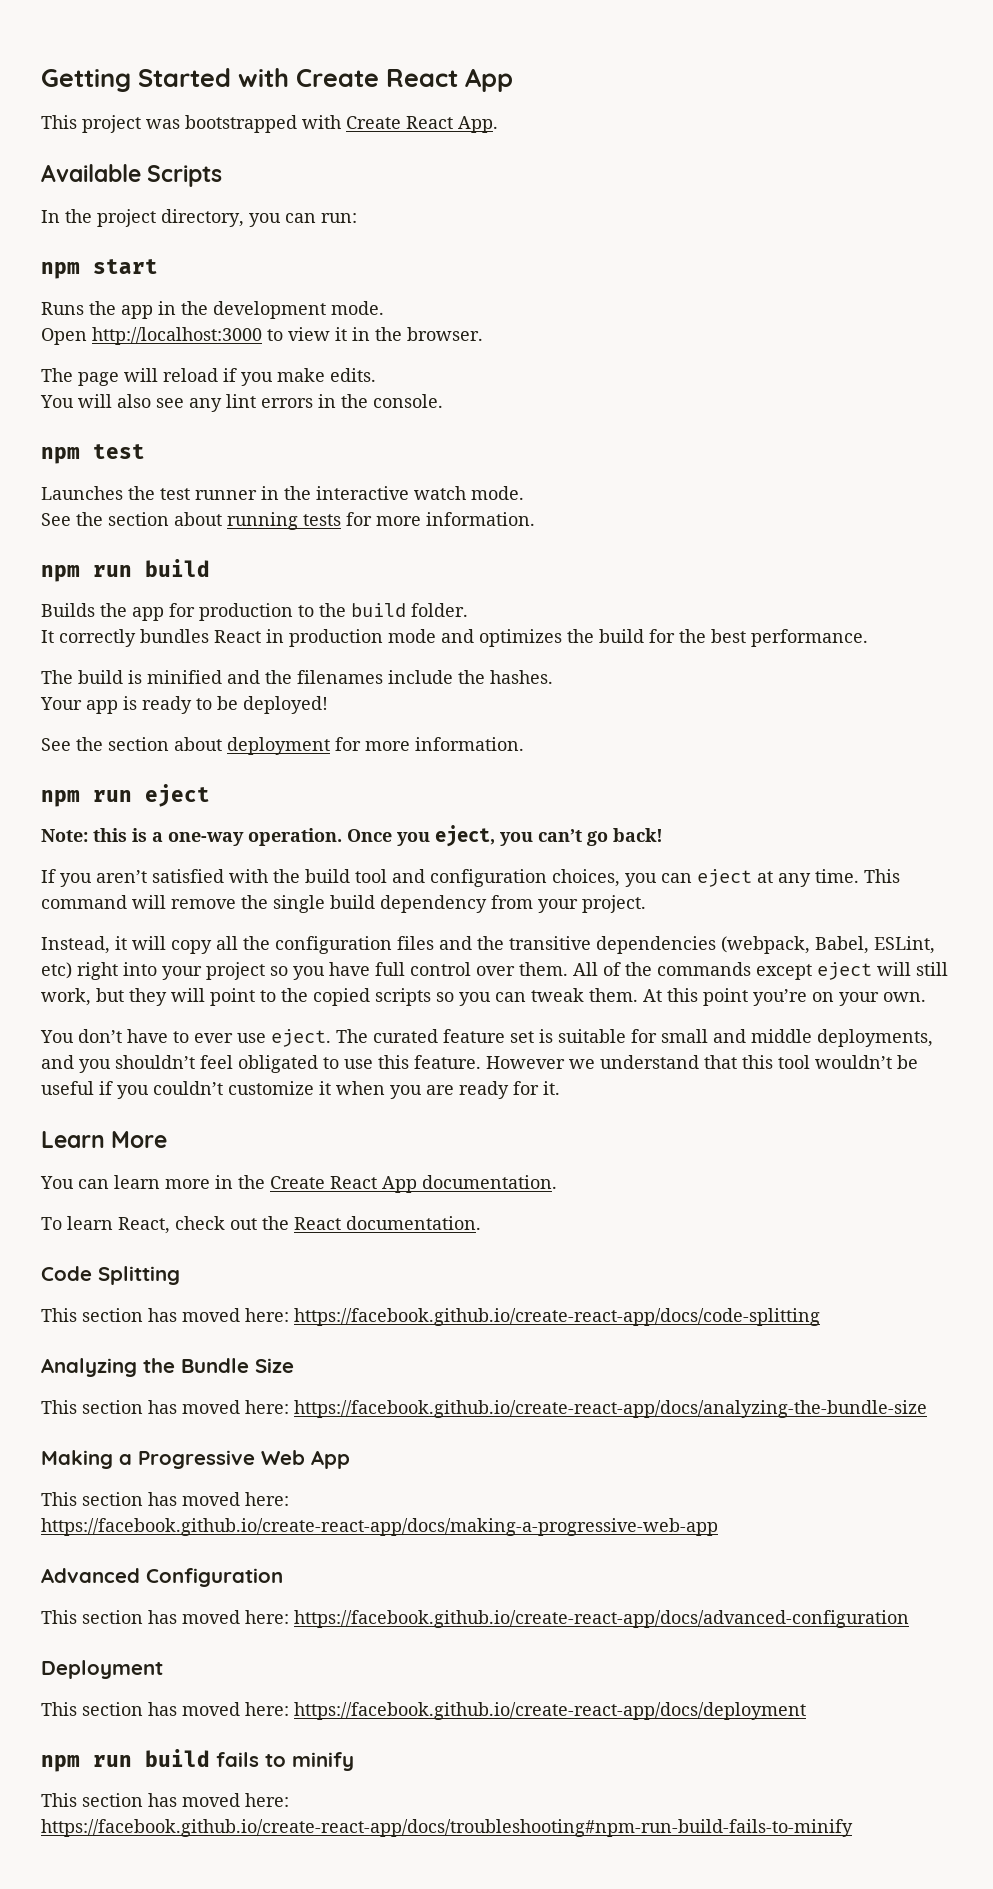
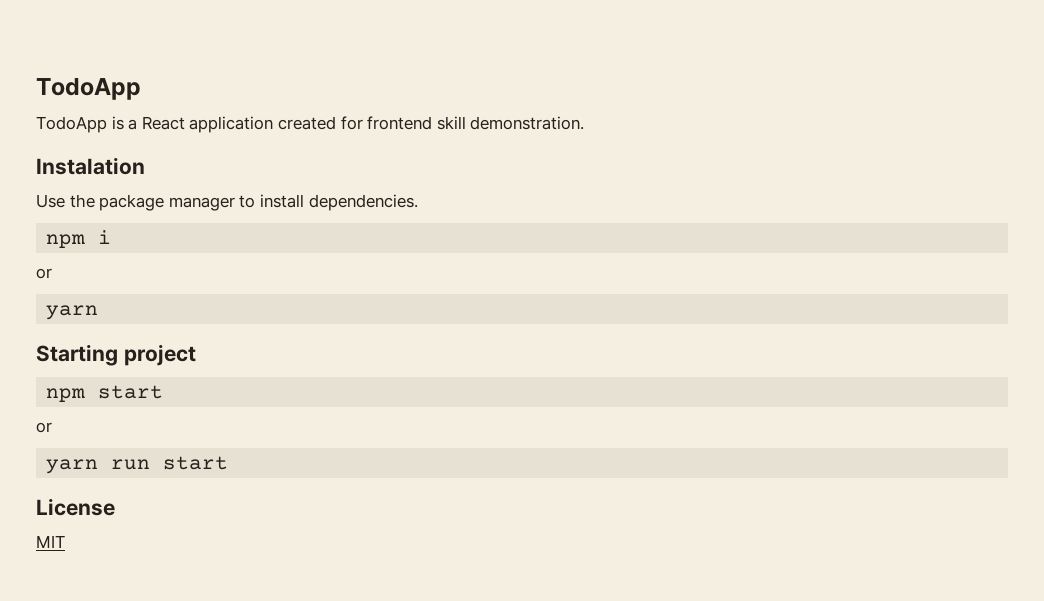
[41,68,513,92] [41,115,498,133] [41,164,223,187] [41,209,357,227] [41,259,158,279] [41,301,384,319] [41,327,483,345] [41,368,376,386] [40,394,443,412] [41,444,145,464] [41,486,524,500] [41,512,535,530] [41,559,210,582] [41,603,468,621] [41,629,868,647] [41,670,553,684] [40,696,328,714] [41,737,524,755] [41,784,210,807] [41,825,663,847] [41,869,900,887] [41,895,646,913] [41,936,935,954] [41,962,948,980] [41,988,926,1006] [40,1029,933,1047] [41,1055,918,1073] [41,1081,560,1099] [41,1131,168,1148] [40,1175,557,1193] [41,1216,481,1234] [41,1266,180,1285] [41,1308,820,1326] [41,1358,294,1377] [41,1400,927,1418] [41,1450,350,1469] [41,1492,289,1506] [41,1518,718,1536] [41,1568,283,1587] [41,1610,909,1628] [41,1660,163,1679] [41,1702,806,1720] [41,1749,354,1772] [41,1793,289,1807] [41,1819,853,1837] Getting Started with Create React App // This project was bootstrapped with Create React App. // Available Scripts // In the project directory, you can run: // npm start // Runs the app in the development mode. // Open http://localhost:3000 to view it in the browser. // The page will reload if you make edits. // You will also see any lint errors in the console. // npm test // Launches the test runner in the interactive watch mode. // See the section about running tests for more information. // npm run build // Builds the app for production to the build folder. // It correctly bundles React in production mode and optimizes the build for the best performance. // The build is minified and the filenames include the hashes. // Your app is ready to be deployed! // See the section about deployment for more information. // npm run eject // Note: this is a one-way operation. Once you eject, you can’t go back! // If you aren’t satisfied with the build tool and configuration choices, you can eject at any time. This command will remove the single build dependency from your project. // Instead, it will copy all the configuration files and the transitive dependencies (webpack, Babel, ESLint, etc) right into your project so you have full control over them. All of the commands except eject will still work, but they will point to the copied scripts so you can tweak them. At this point you’re on your own. // You don’t have to ever use eject. The curated feature set is suitable for small and middle deployments, and you shouldn’t feel obligated to use this feature. However we understand that this tool wouldn’t be useful if you couldn’t customize it when you are ready for it. // Learn More // You can learn more in the Create React App documentation. // To learn React, check out the React documentation. // Code Splitting // This section has moved here: https://facebook.github.io/create-react-app/docs/code-splitting // Analyzing the Bundle Size // This section has moved here: https://facebook.github.io/create-react-app/docs/analyzing-the-bundle-size // Making a Progressive Web App // This section has moved here: https://facebook.github.io/create-react-app/docs/making-a-progressive-web-app // Advanced Configuration // This section has moved here: https://facebook.github.io/create-react-app/docs/advanced-configuration // Deployment // This section has moved here: https://facebook.github.io/create-react-app/docs/deployment // npm run build fails to minify // This section has moved here: https://facebook.github.io/create-react-app/docs/troubleshooting#npm-run-build-fails-to-minify -> [36,78,141,100] [36,116,585,133] [36,157,145,175] [36,194,418,211] [46,230,112,248] [36,268,52,279] [46,305,99,320] [36,344,196,366] [46,385,164,402] [36,422,52,433] [46,456,229,474] [36,498,115,516] [36,535,65,548] TodoApp // TodoApp is a React application created for frontend skill demonstration. // Instalation // Use the package manager to install dependencies. // npm i // or // yarn // Starting project // npm start // or // yarn run start // License // MIT

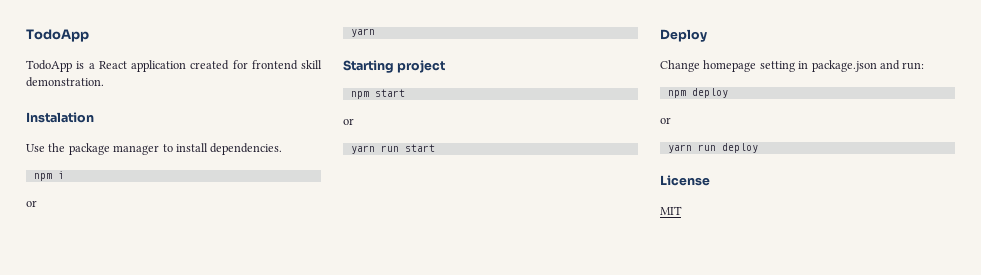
(229, 463) none -> [660,29,707,42] [660,60,925,72] [667,88,728,98] [660,117,671,124] [667,143,758,153] // Deploy // Change homepage setting in package.json and run: // npm deploy // or // yarn run deploy

